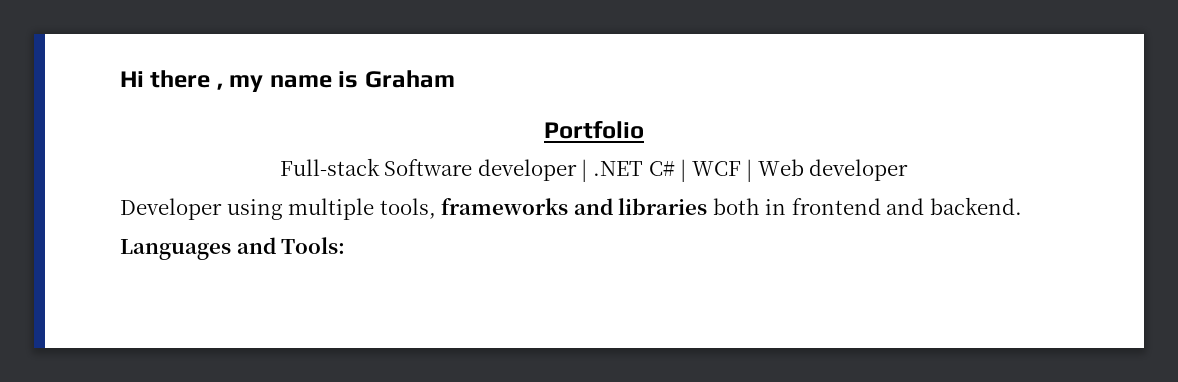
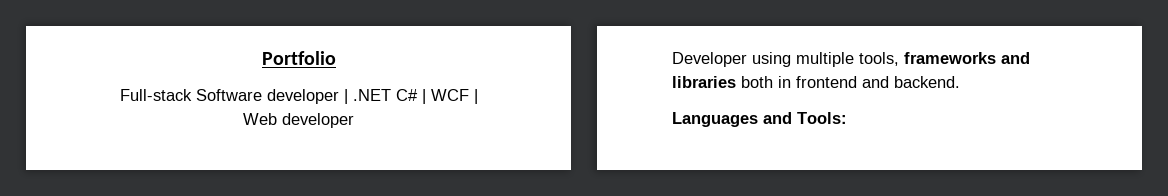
[120,70,455,92] Hi there , my name is Graham // -> (261, 58) none

